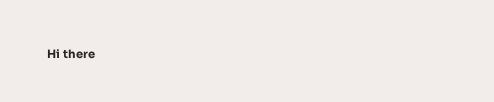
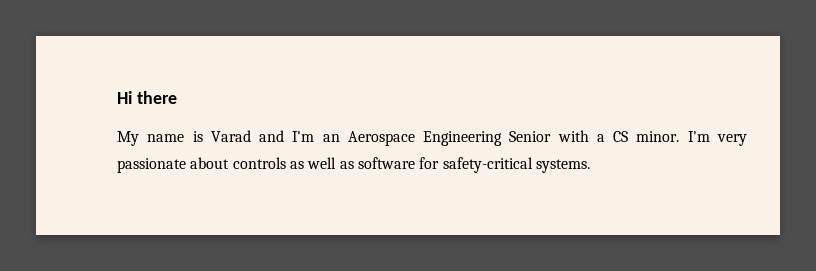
(96, 54) none -> [117,130,747,146] [117,157,590,173] // My name is Varad and I'm an Aerospace Engineering Senior with a CS minor. I'm very passionate about controls as well as software for safety-critical systems.

